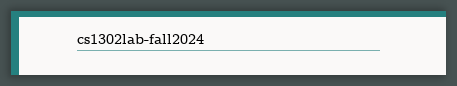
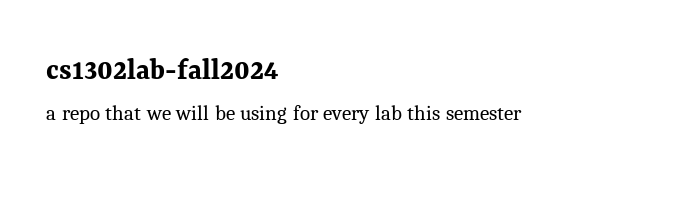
(204, 39) none -> [46,105,522,124] // a repo that we will be using for every lab this semester

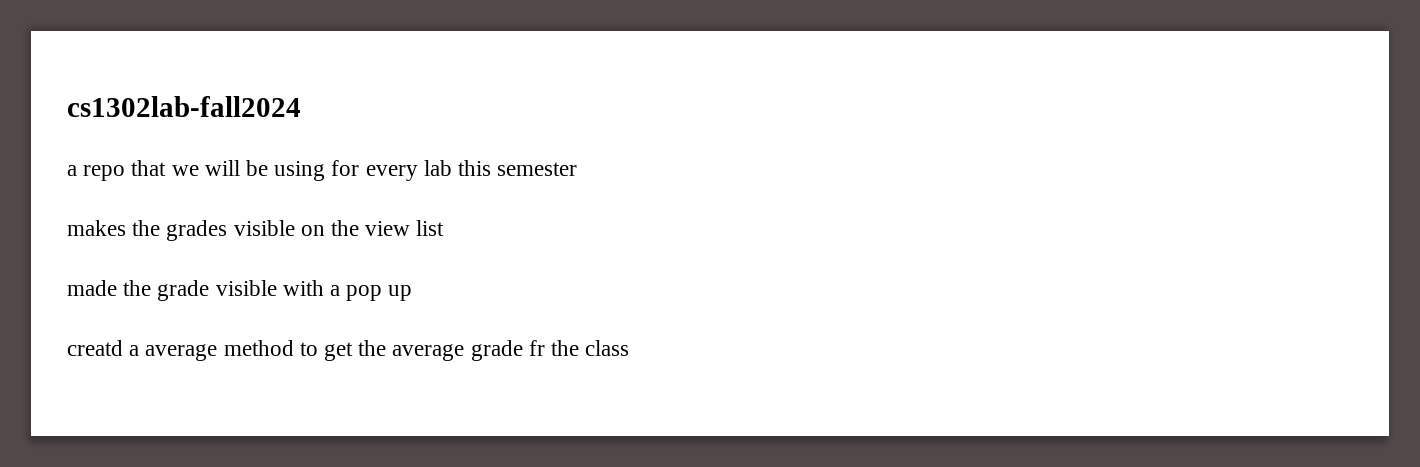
(522, 114) none -> [67,220,445,241] [67,280,413,301] [67,340,630,361] // makes the grades visible on the view list // made the grade visible with a pop up // creatd a average method to get the average grade fr the class

